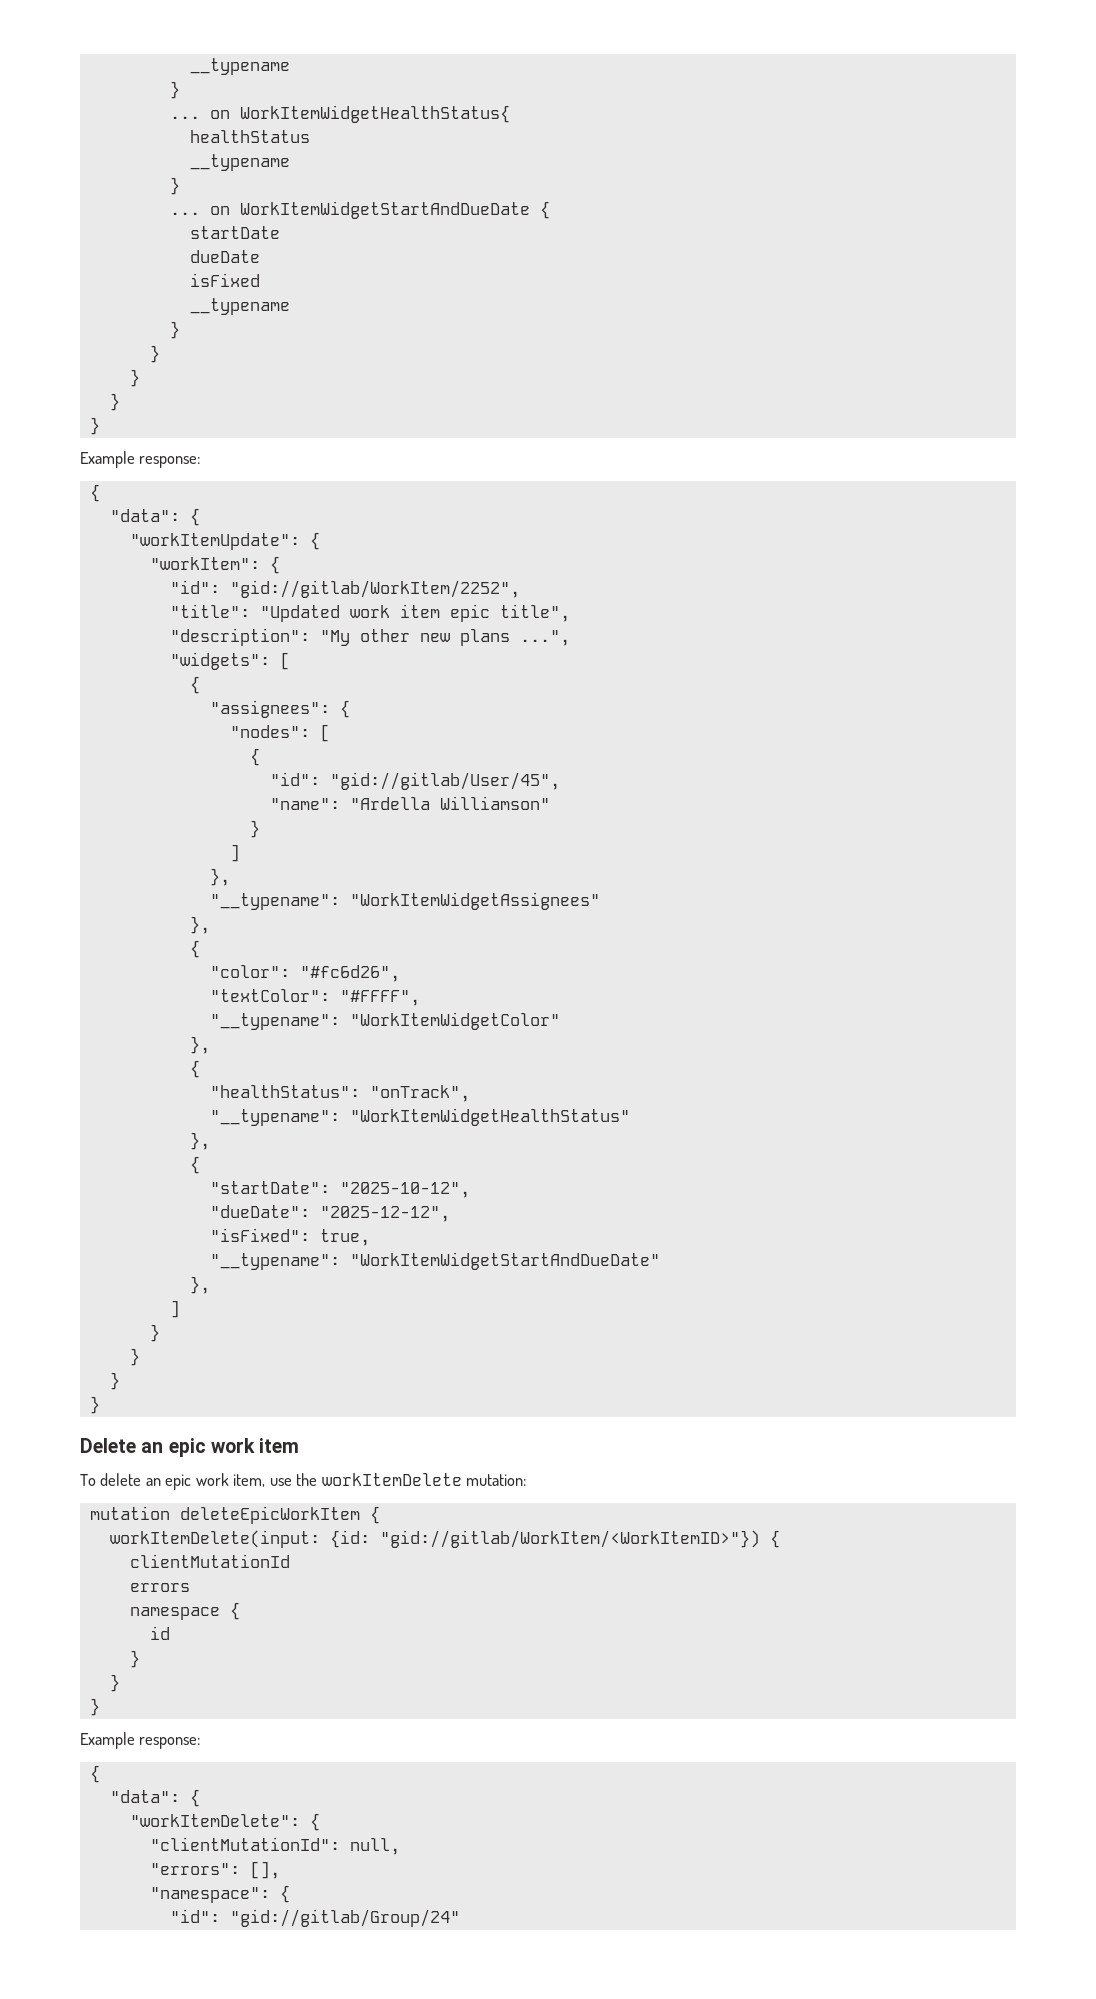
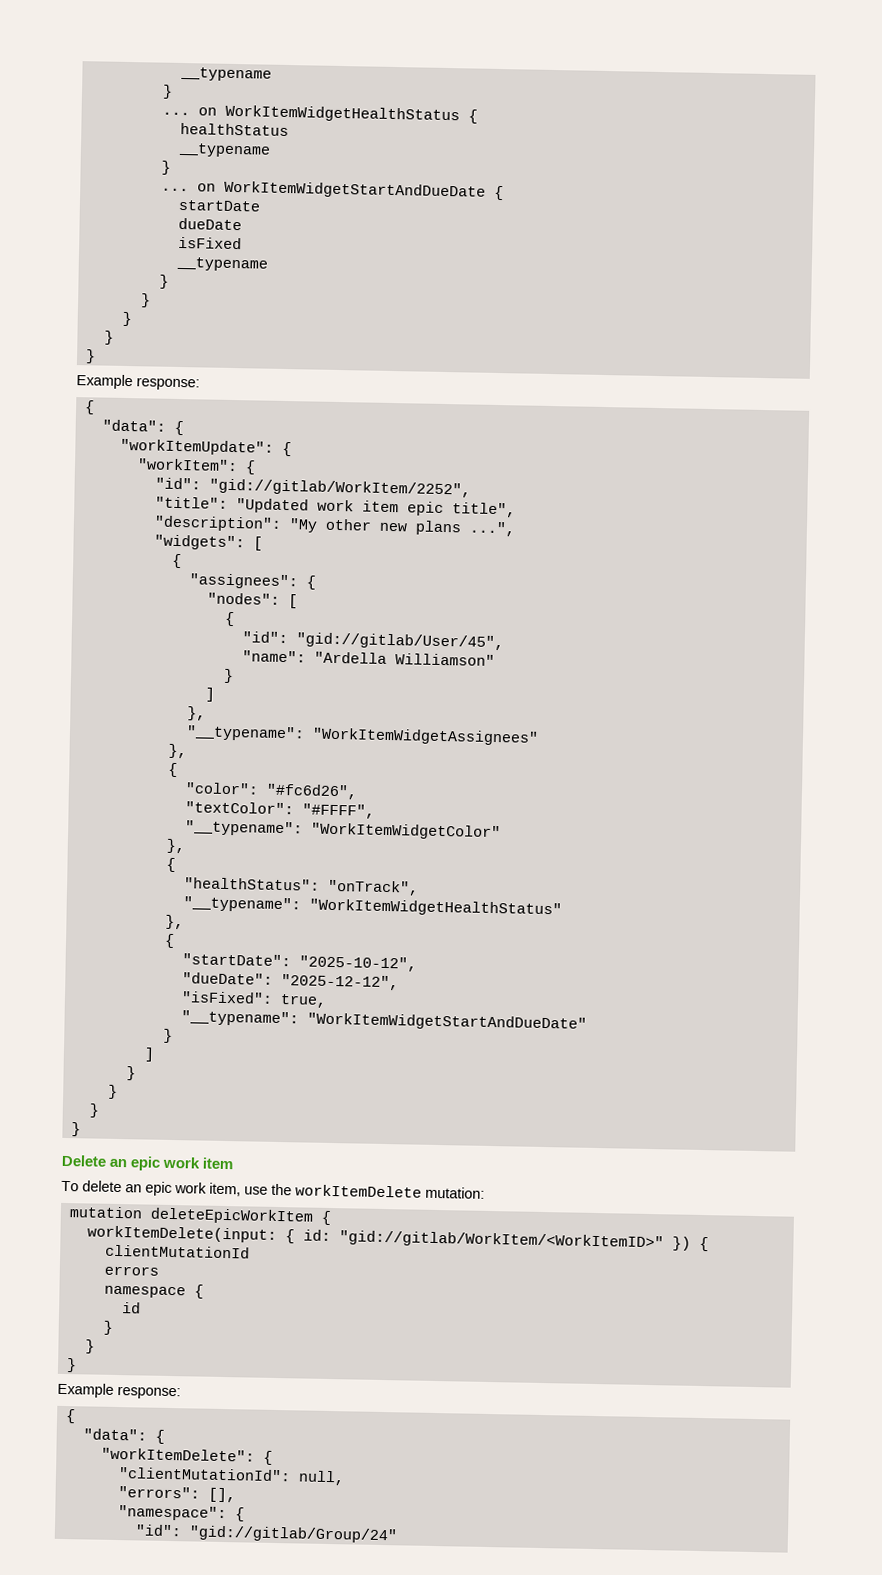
[189,58,290,75] [169,81,180,99] [169,105,510,123] __typename // } // ... on WorkItemWidgetHealthStatus{ -> [179,66,272,82] [161,84,173,99] [161,104,478,124] __typename // } // ... on WorkItemWidgetHealthStatus {
[189,1276,210,1294] }, -> [162,1028,173,1043] }
[329,1530,760,1548] {id: "gid://gitlab/WorkItem/<WorkItemID>"}) -> [284,1229,691,1251] { id: "gid://gitlab/WorkItem/<WorkItemID>" })

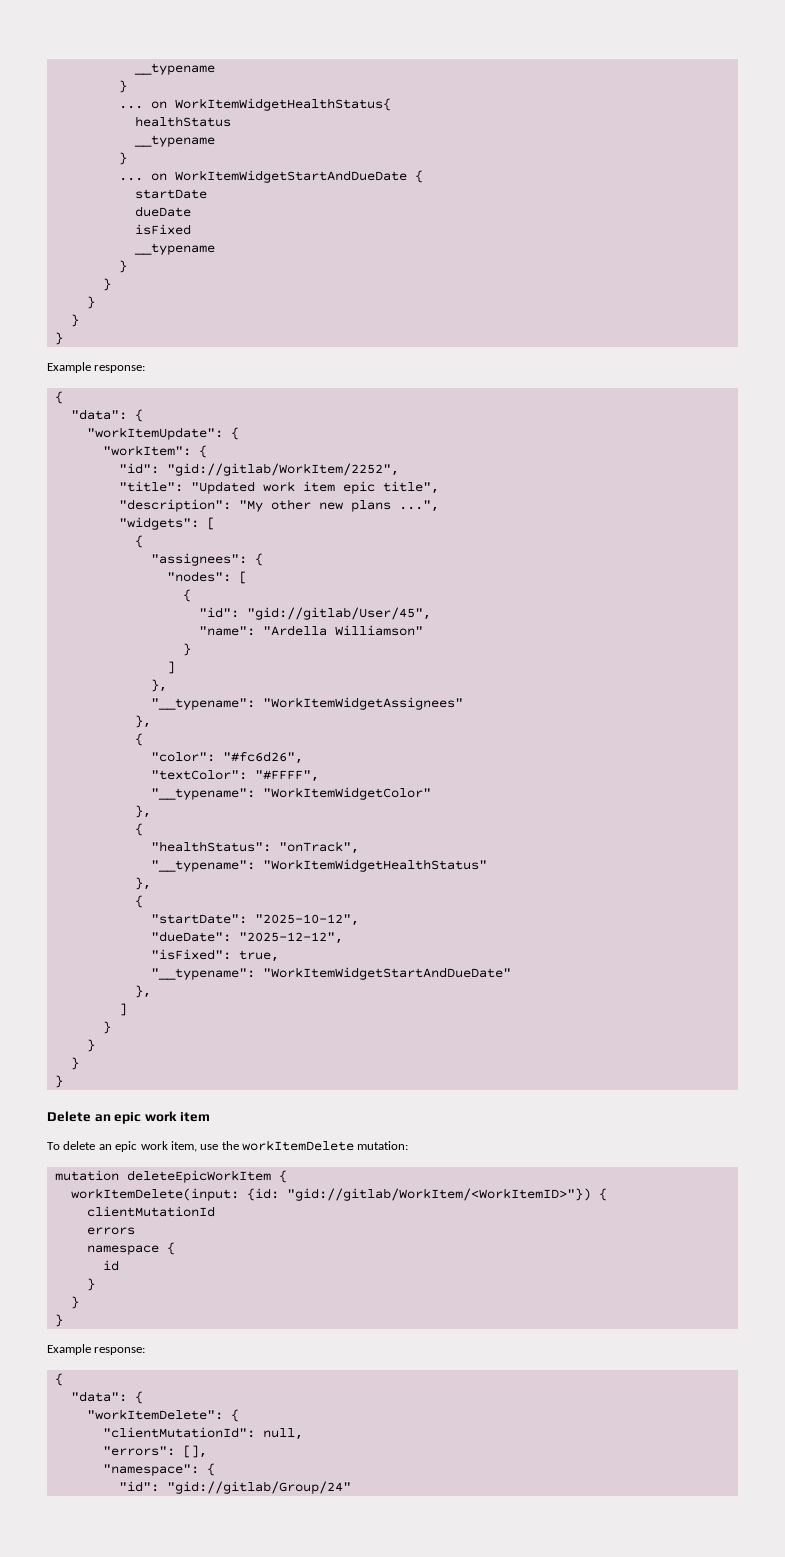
[179,66,272,82] [161,84,173,99] [161,104,478,124] __typename // } // ... on WorkItemWidgetHealthStatus { -> [133,63,215,75] [118,80,127,93] [118,98,391,111] __typename // } // ... on WorkItemWidgetHealthStatus{
[162,1028,173,1043] } -> [134,985,151,998] },
[284,1229,691,1251] { id: "gid://gitlab/WorkItem/<WorkItemID>" }) -> [246,1188,591,1201] {id: "gid://gitlab/WorkItem/<WorkItemID>"})

